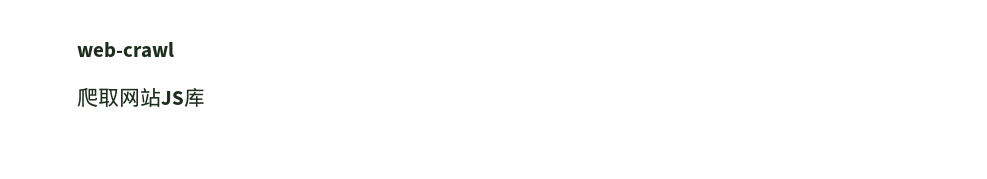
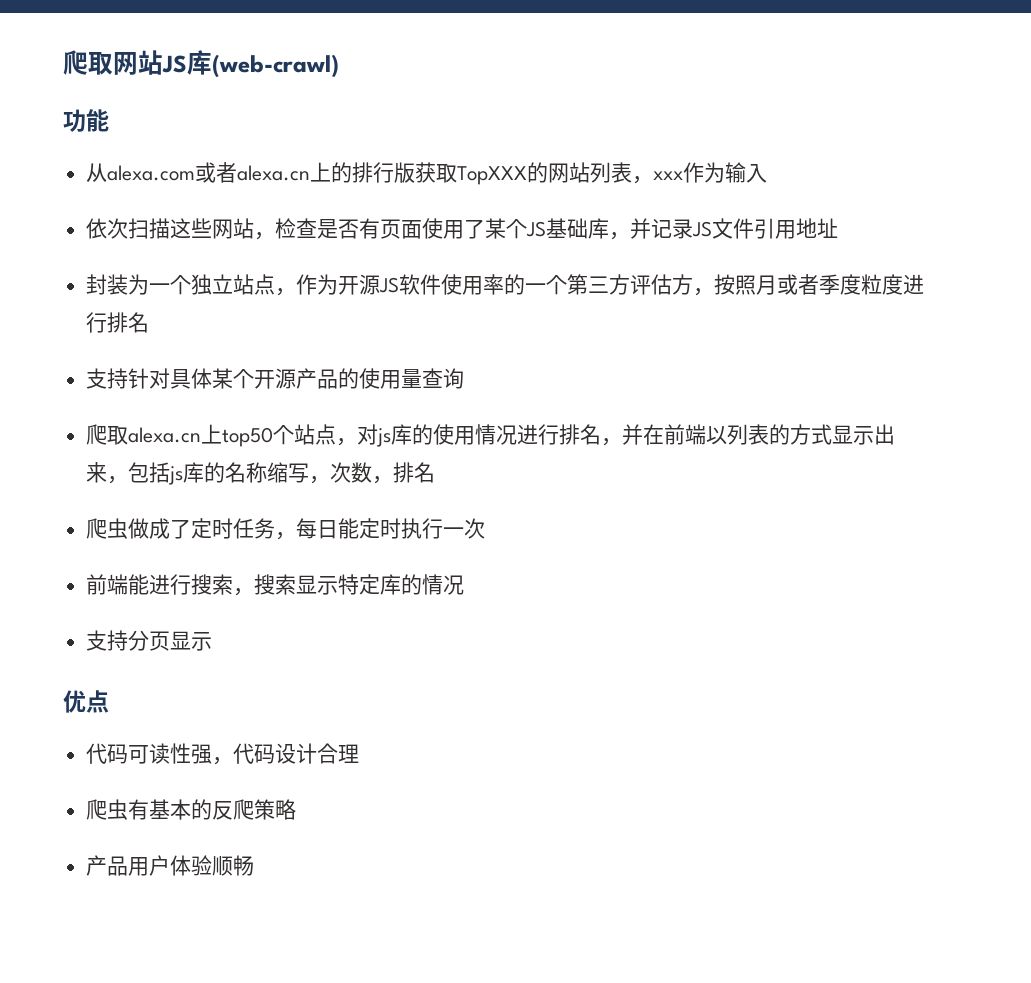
[77,42,174,58] web-crawl // -> (63, 62) none
(205, 97) none -> [212,54,339,78] [63,109,109,132] [86,162,768,185] [86,218,839,240] [86,274,925,296] [86,312,150,333] [86,368,465,389] [86,424,896,447] [86,462,436,485] [86,518,486,540] [86,574,465,596] [86,630,213,651] [63,690,109,713] [86,743,360,765] [86,799,297,820] [86,855,255,876] (web-crawl) // 功能 // 从alexa.com或者alexa.cn上的排行版获取TopXXX的网站列表，xxx作为输入 // 依次扫描这些网站，检查是否有页面使用了某个JS基础库，并记录JS文件引用地址 // 封装为一个独立站点，作为开源JS软件使用率的一个第三方评估方，按照月或者季度粒度进行排名 // 支持针对具体某个开源产品的使用量查询 // 爬取alexa.cn上top50个站点，对js库的使用情况进行排名，并在前端以列表的方式显示出来，包括js库的名称缩写，次数，排名 // 爬虫做成了定时任务，每日能定时执行一次 // 前端能进行搜索，搜索显示特定库的情况 // 支持分页显示 // 优点 // 代码可读性强，代码设计合理 // 爬虫有基本的反爬策略 // 产品用户体验顺畅

